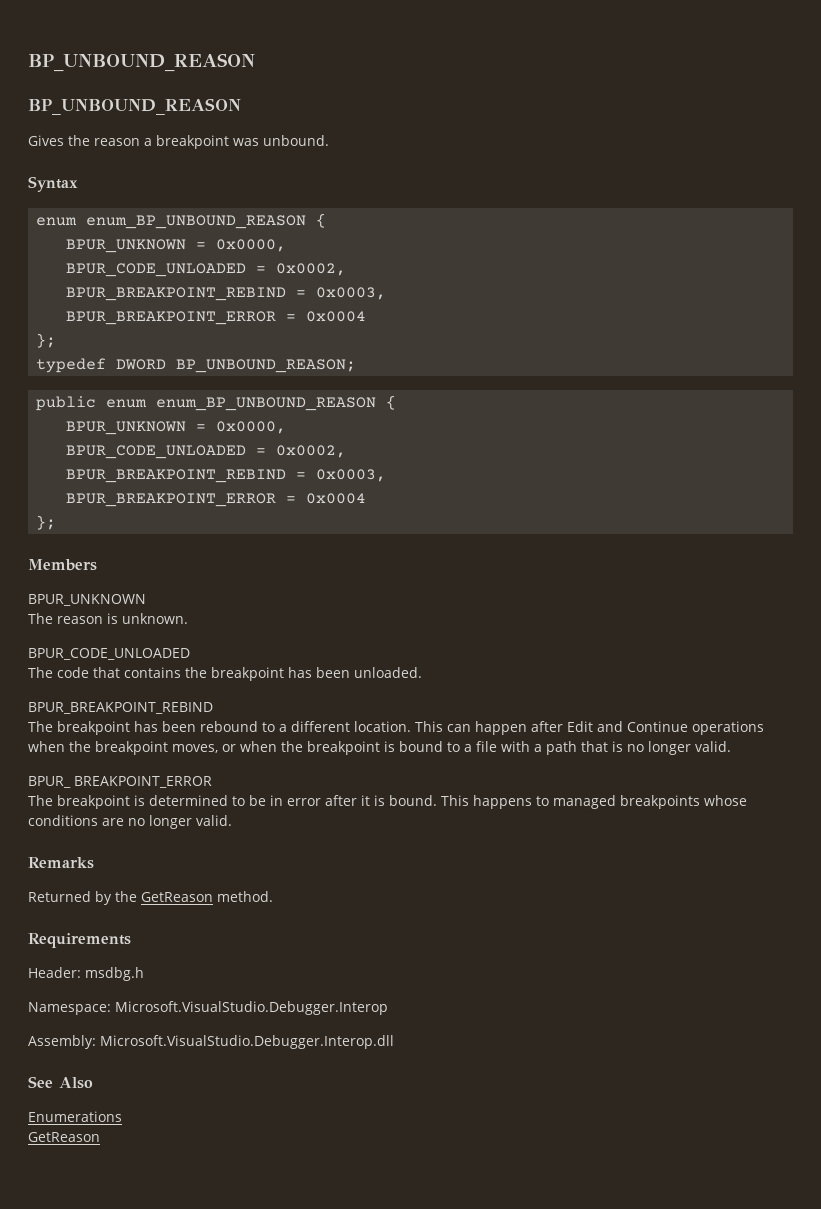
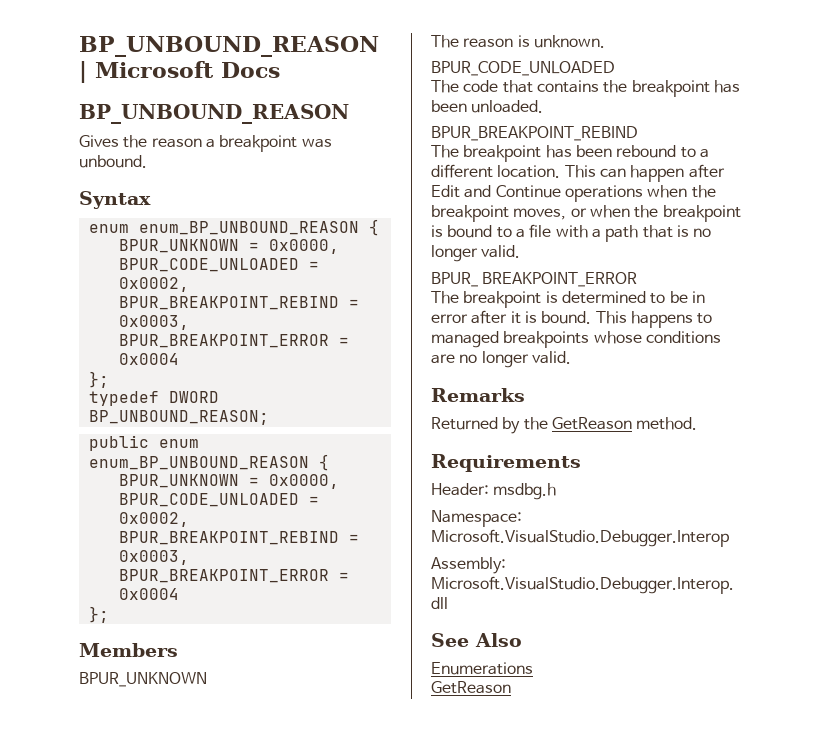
[28,53,255,72] BP_UNBOUND_REASON -> [79,36,379,57] [79,61,280,83] BP_UNBOUND_REASON | Microsoft Docs

